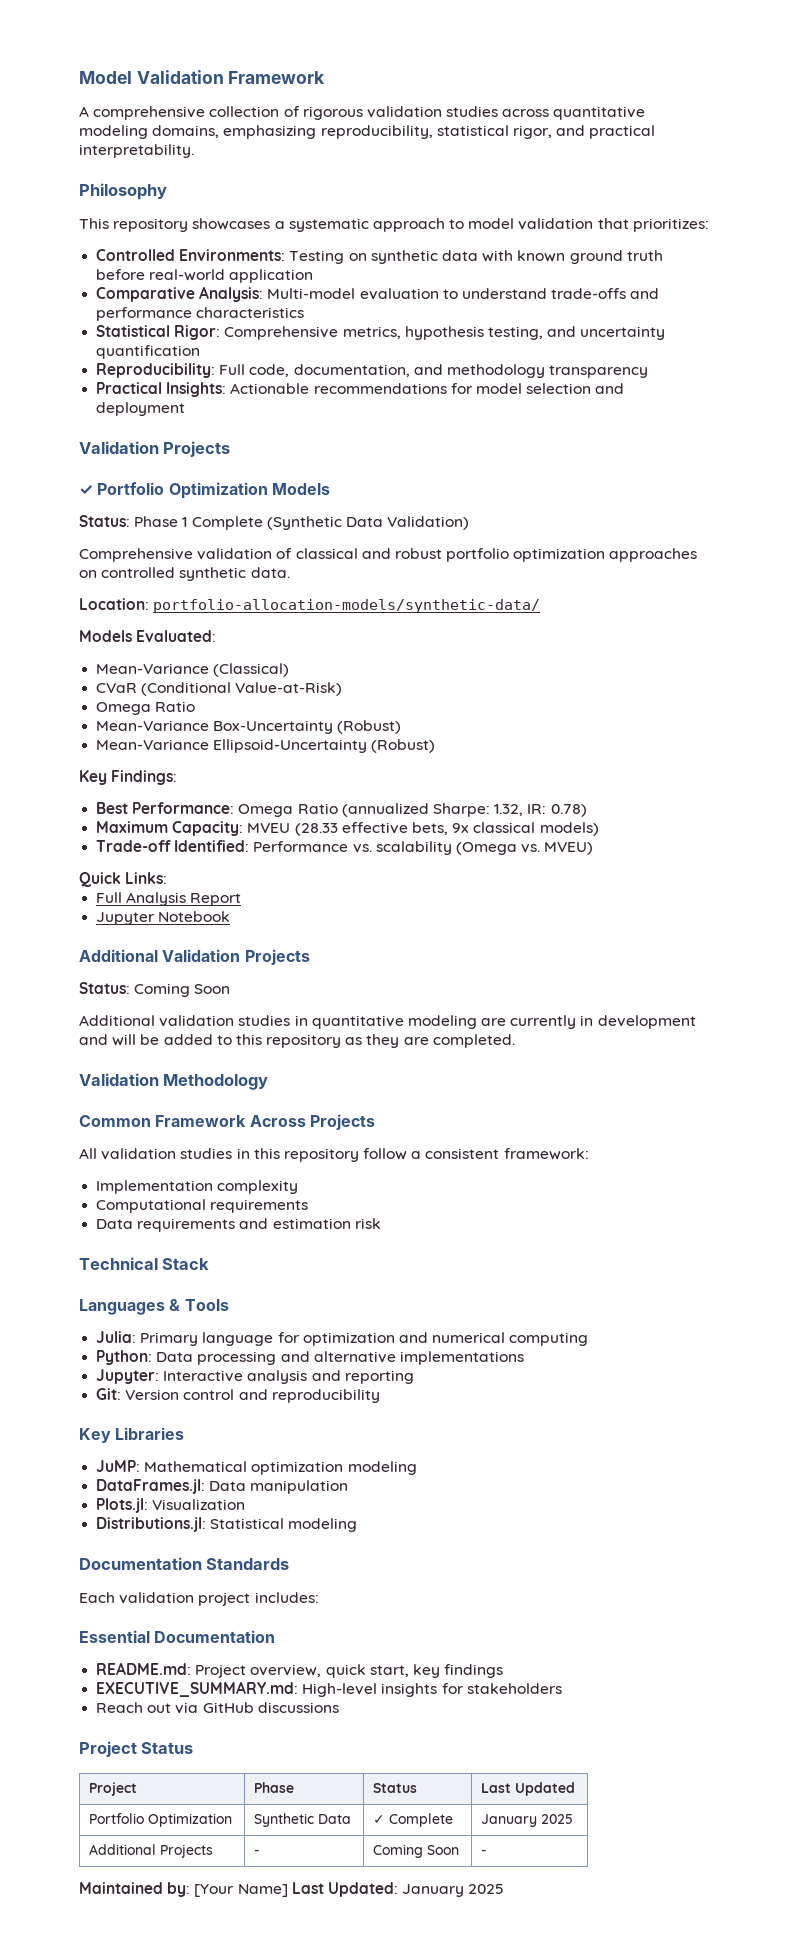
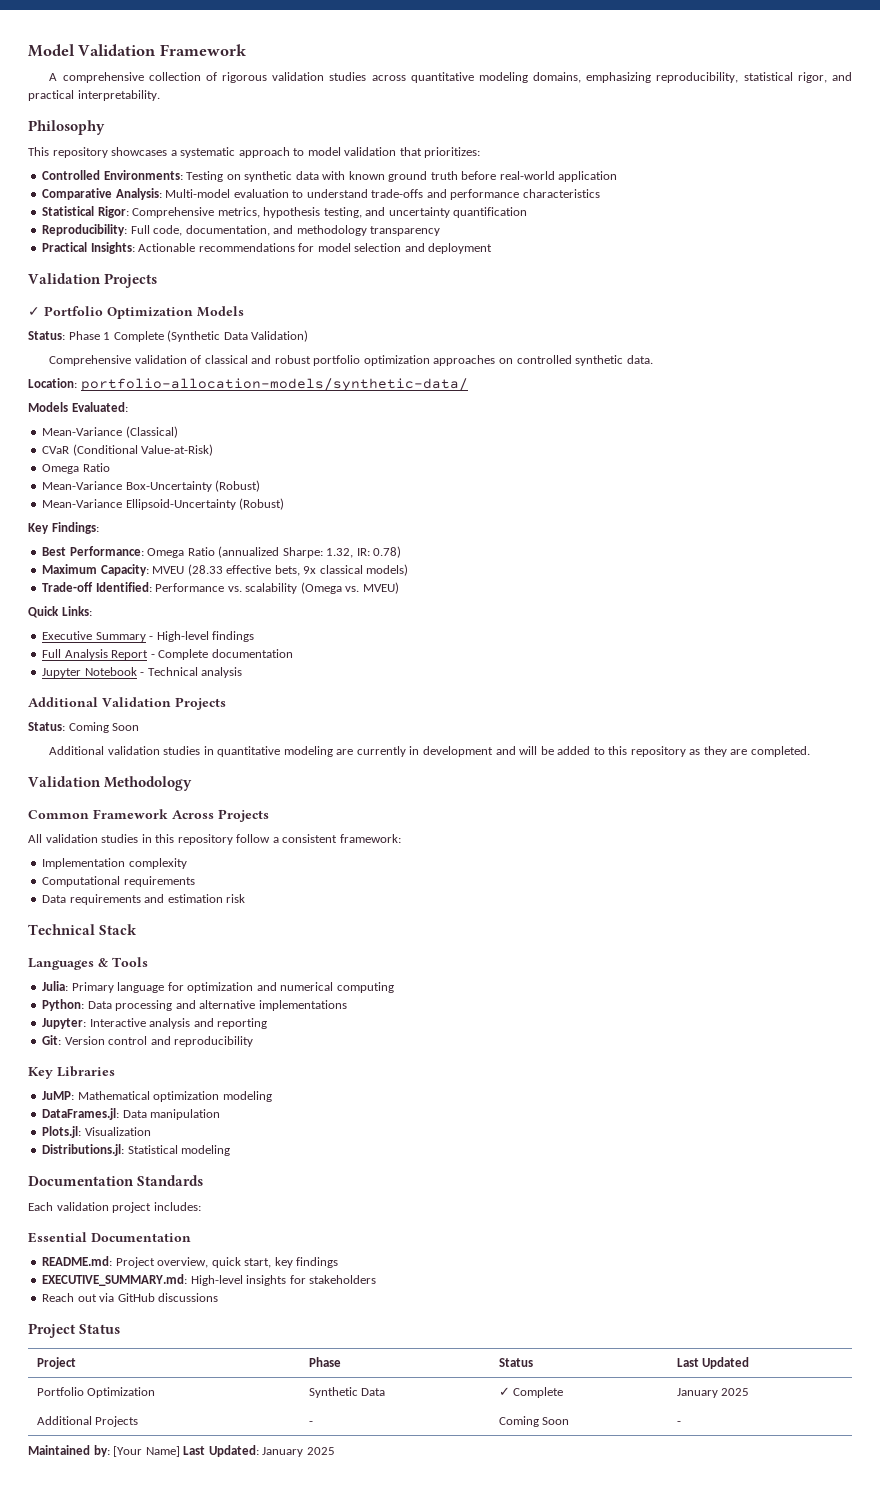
(168, 878) none -> [42,631,255,642] // Executive Summary - High-level findings
(242, 899) none -> [150,649,293,660] - Complete documentation
(231, 916) none -> [140,667,243,678] - Technical analysis

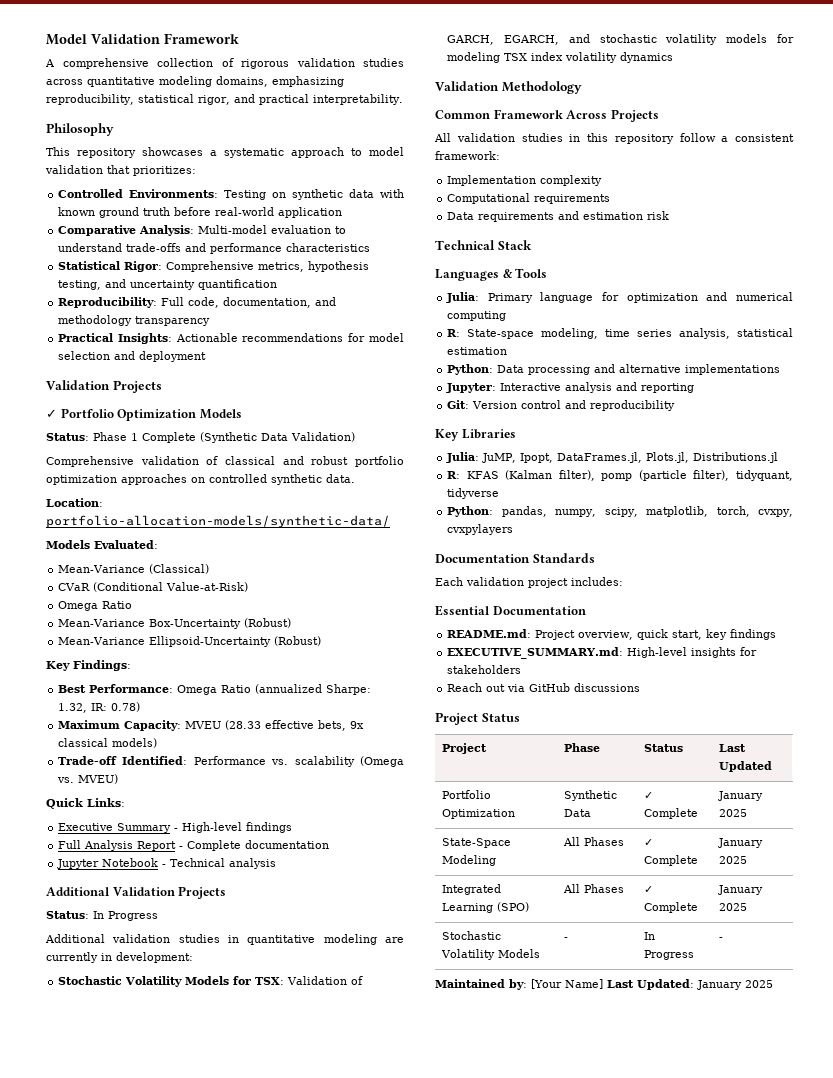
[68,722,140,733] Coming Soon -> [93,911,158,921] In Progress
[422,746,810,757] development and will be added to this repository as they are completed. -> [116,952,193,963] [58,976,364,987] [447,34,794,45] [447,52,674,63] development: // Stochastic Volatility Models for TSX: Validation of GARCH, EGARCH, and stochastic volatility models for modeling TSX index volatility dynamics
(394, 987) none -> [447,328,793,339] [447,347,508,355] // R: State-space modeling, time series analysis, statistical estimation
[42,1091,272,1102] [42,1108,221,1120] [42,1126,151,1138] [42,1144,231,1156] JuMP: Mathematical optimization modeling // DataFrames.jl: Data manipulation // Plots.jl: Visualization // Distributions.jl: Statistical modeling -> [446,452,779,463] [447,470,793,481] [447,488,500,499] [447,506,794,517] [447,524,514,535] Julia: JuMP, Ipopt, DataFrames.jl, Plots.jl, Distributions.jl // R: KFAS (Kalman filter), pomp (particle filter), tidyquant, tidyverse // Python: pandas, numpy, scipy, matplotlib, torch, cvxpy, cvxpylayers
[36,1416,139,1427] Additional Projects -> [442,838,512,848] [442,855,497,866] [563,837,625,846] [644,839,654,846] [644,855,699,866] [718,838,764,848] [719,856,748,864] [442,884,502,895] [442,902,530,913] [563,884,625,893] [644,886,654,893] [644,902,699,913] [718,885,764,895] [719,903,748,911] [442,931,502,940] [441,949,541,960] State-Space Modeling | All Phases | ✓ Complete | January 2025 // Integrated Learning (SPO) | All Phases | ✓ Complete | January 2025 // Stochastic Volatility Models
[498,1416,570,1427] Coming Soon -> [644,932,656,940] [644,950,695,960] In Progress

